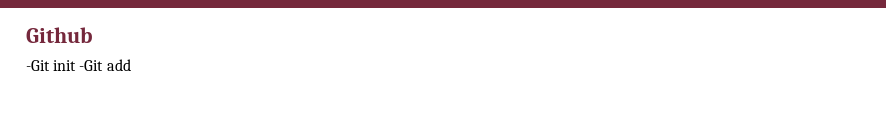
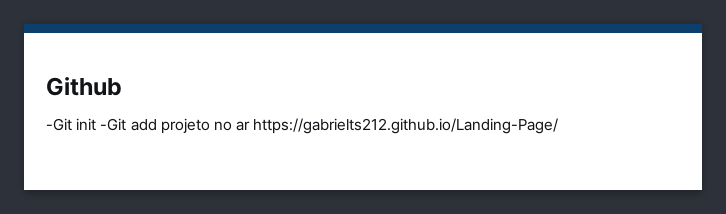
(131, 65) none -> [160,118,559,134] projeto no ar https://gabrielts212.github.io/Landing-Page/

